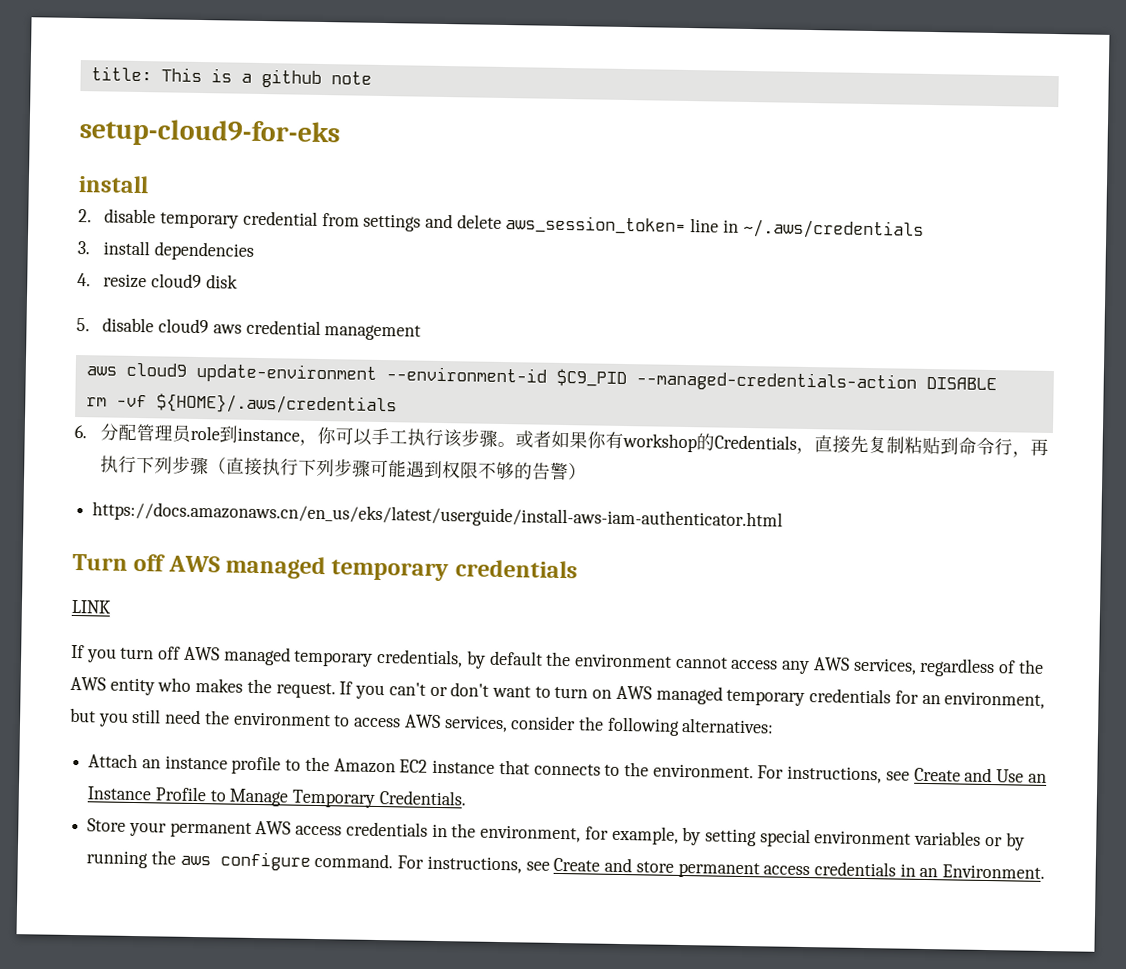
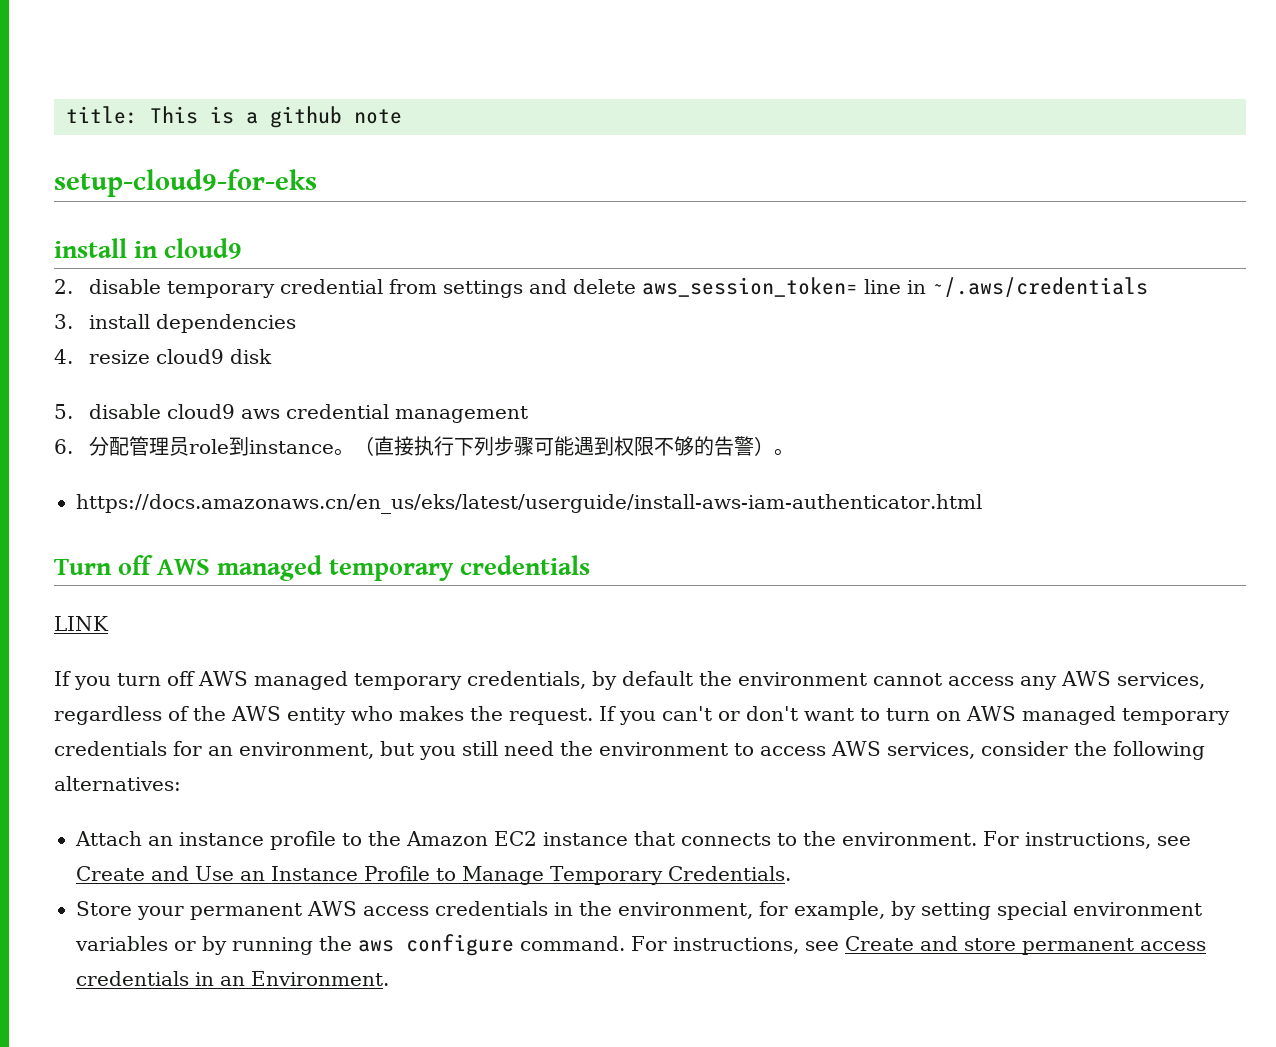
(149, 184) none -> [134,238,242,259] in cloud9
[85,362,997,393] [85,393,397,416] // aws cloud9 update-environment --environment-id $C9_PID --managed-credentials-action DISABLE // rm -vf ${HOME}/.aws/credentials -> (529, 414) none
[299,426,1050,458] [100,455,210,476] ，你可以手工执行该步骤。或者如果你有workshop的Credentials，直接先复制粘贴到命令行，再执行下列步骤 -> [334,448,355,456] 。
(588, 472) none -> [774,448,795,456] 。

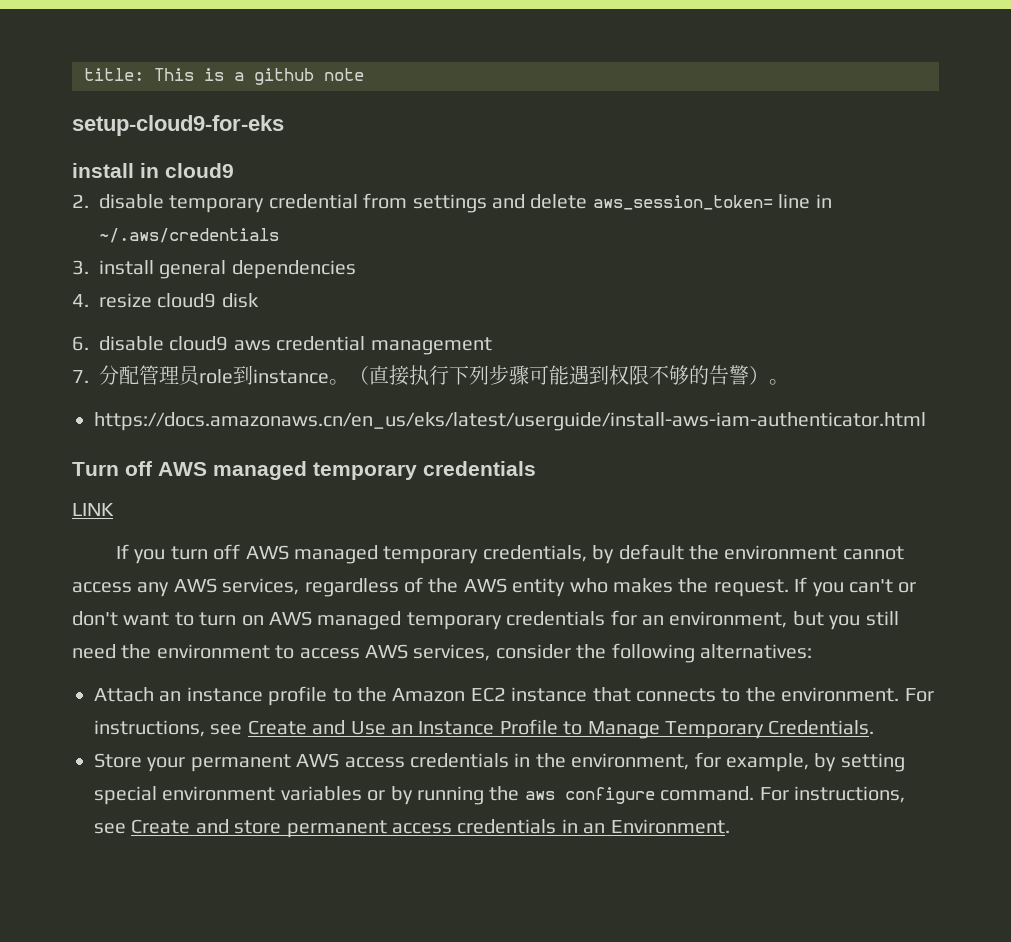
(151, 321) none -> [159,260,227,279] general
[54,404,73,419] 5. -> [72,336,89,351] 6.
[54,439,73,454] 6. -> [72,370,89,383] 7.

